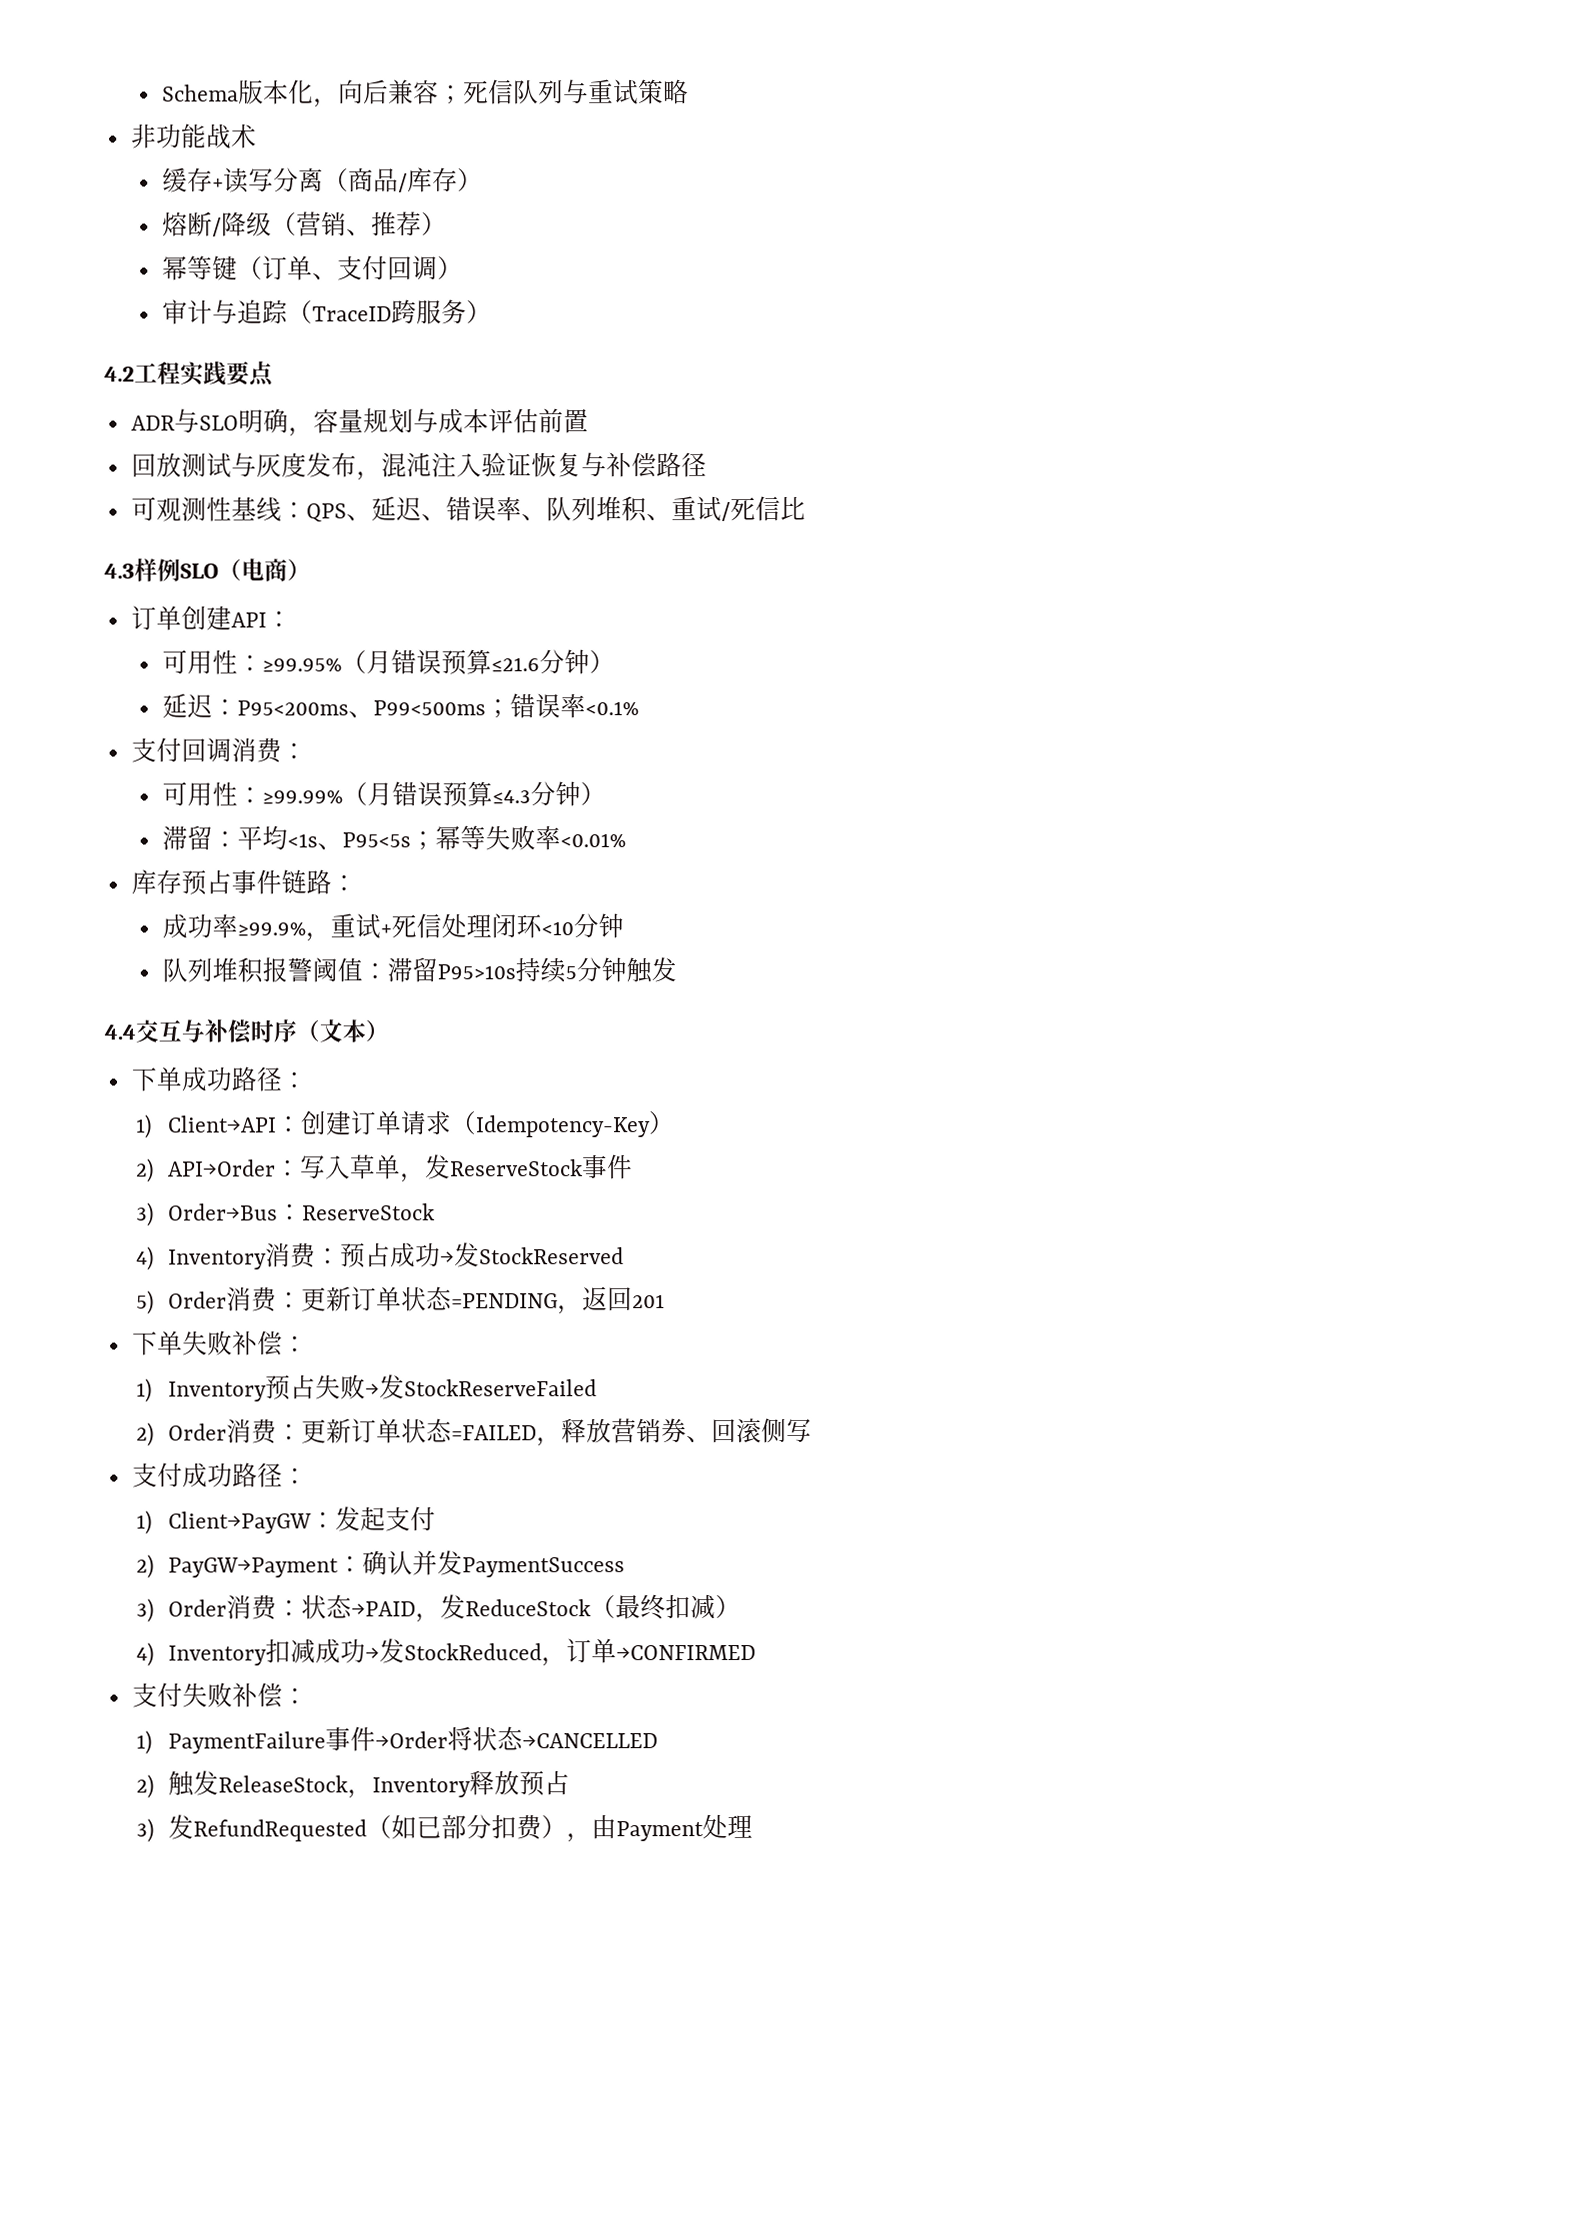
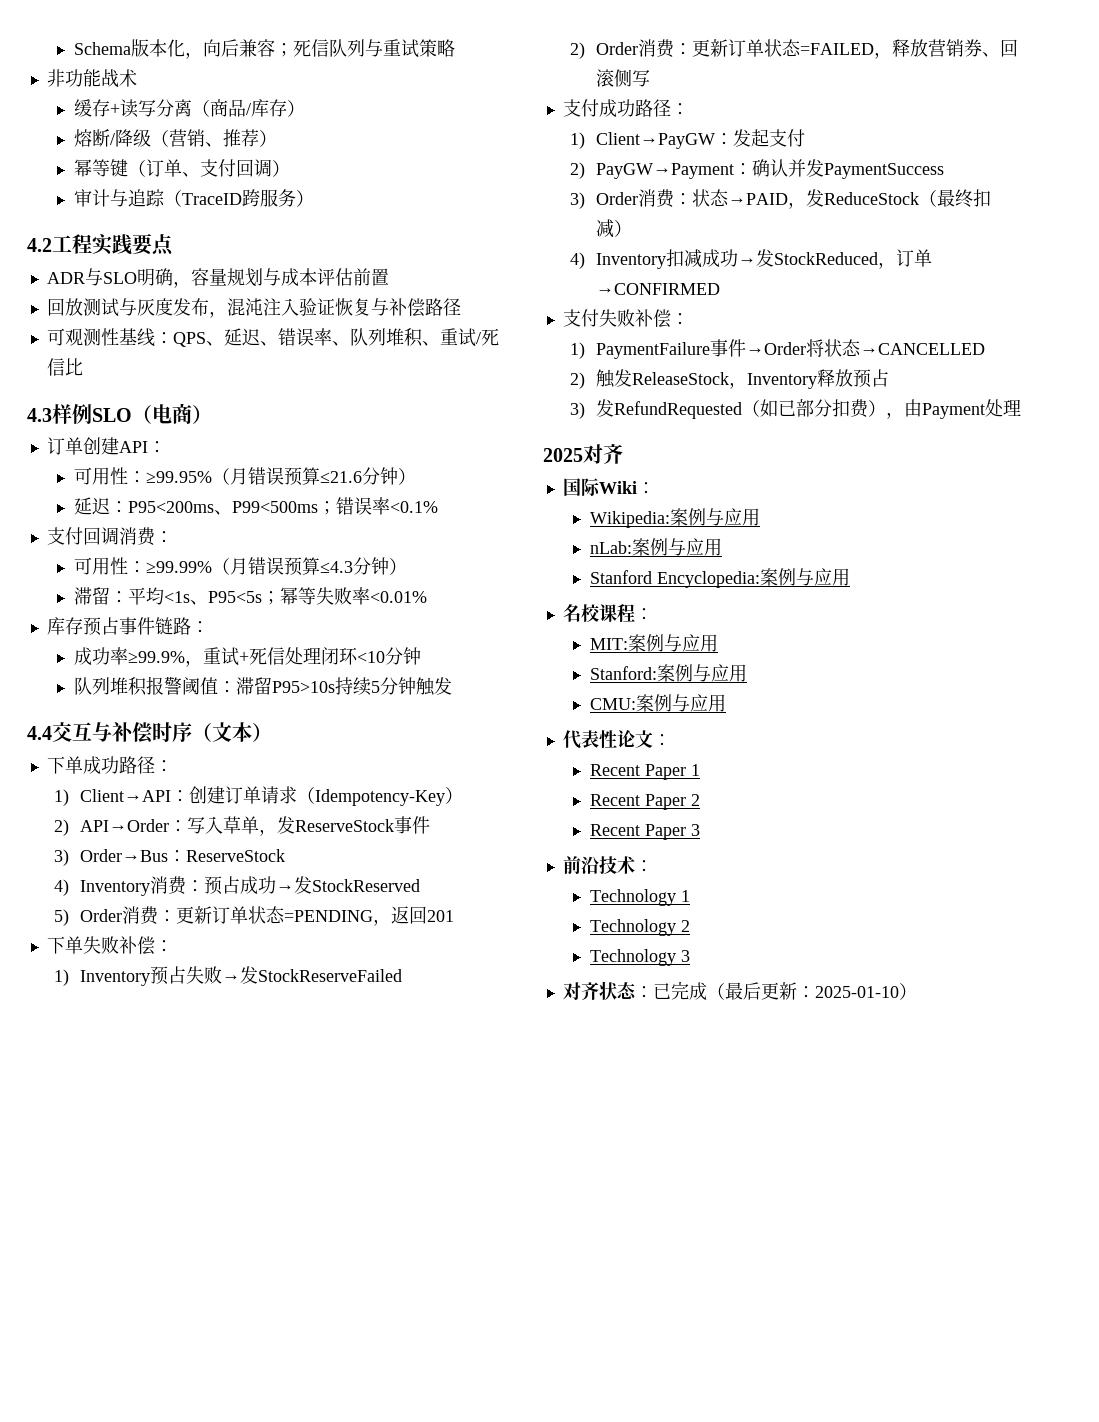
(753, 1827) none -> [543,444,623,464] [562,478,655,496] [589,508,760,528] [589,538,722,556] [589,568,850,588] [562,604,653,623] [589,634,718,652] [589,664,747,682] [589,694,726,712] [562,730,671,749] [589,764,700,780] [589,794,700,810] [589,824,700,840] [562,856,653,874] [589,889,690,906] [589,919,690,936] [589,949,690,966] [562,981,917,1000] // 2025对齐 // 国际Wiki： // Wikipedia:案例与应用 // nLab:案例与应用 // Stanford Encyclopedia:案例与应用 // 名校课程： // MIT:案例与应用 // Stanford:案例与应用 // CMU:案例与应用 // 代表性论文： // Recent Paper 1 // Recent Paper 2 // Recent Paper 3 // 前沿技术： // Technology 1 // Technology 2 // Technology 3 // 对齐状态：已完成（最后更新：2025-01-10）

